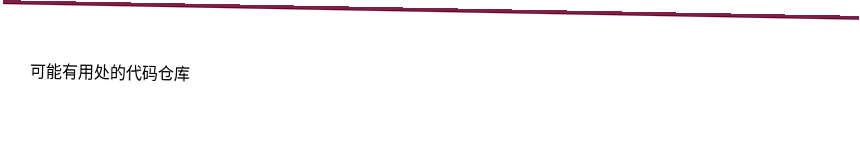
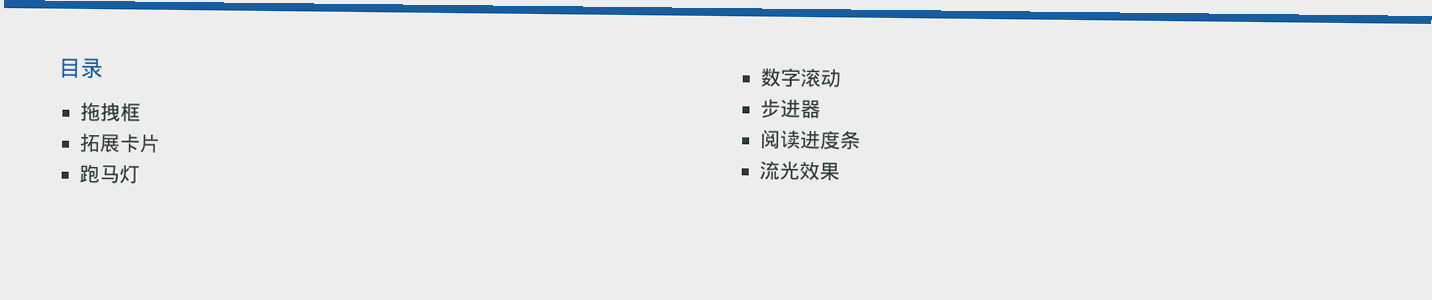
[29,62,191,83] 可能有用处的代码仓库 -> [58,57,103,80] [80,101,141,122] [79,132,161,153] [79,163,140,184] [760,67,841,88] [760,98,821,119] [760,129,861,150] [759,160,840,181] 目录 // 拖拽框 // 拓展卡片 // 跑马灯 // 数字滚动 // 步进器 // 阅读进度条 // 流光效果

